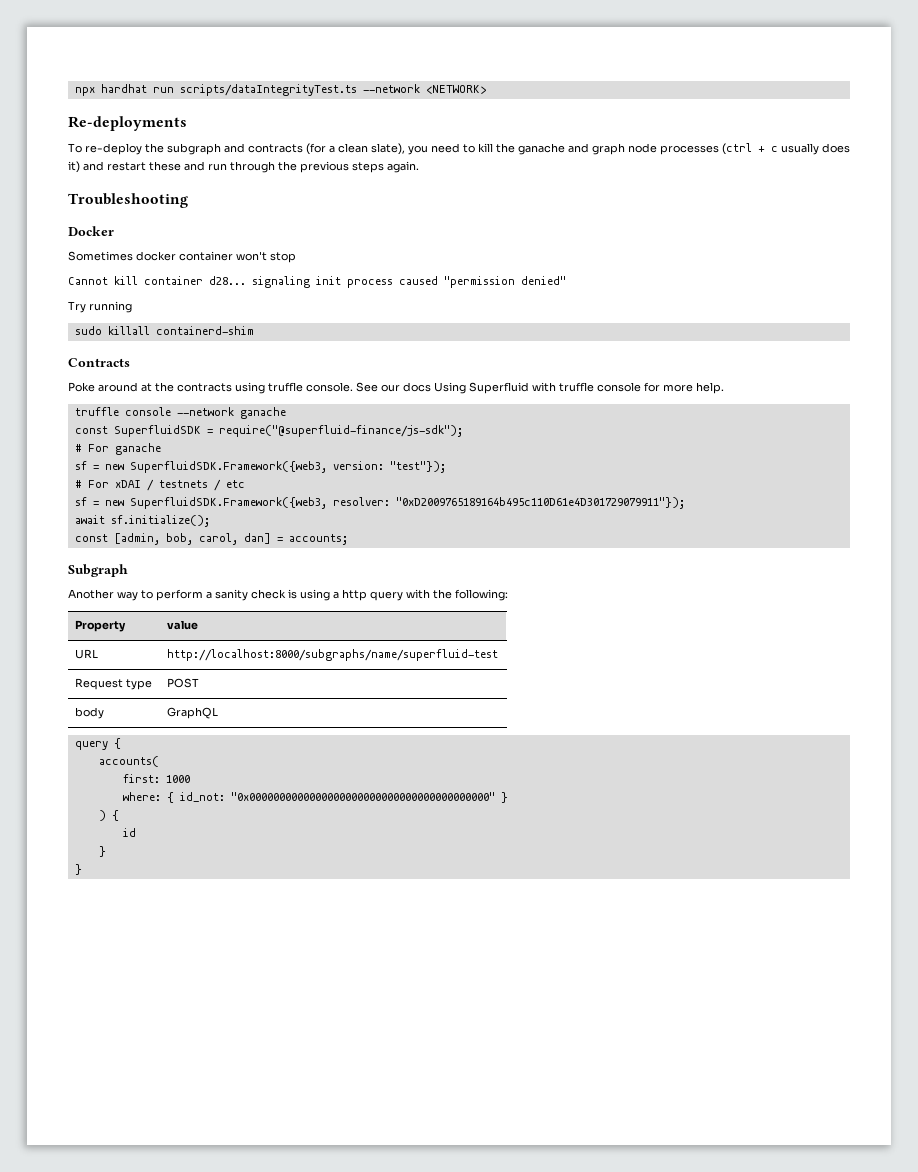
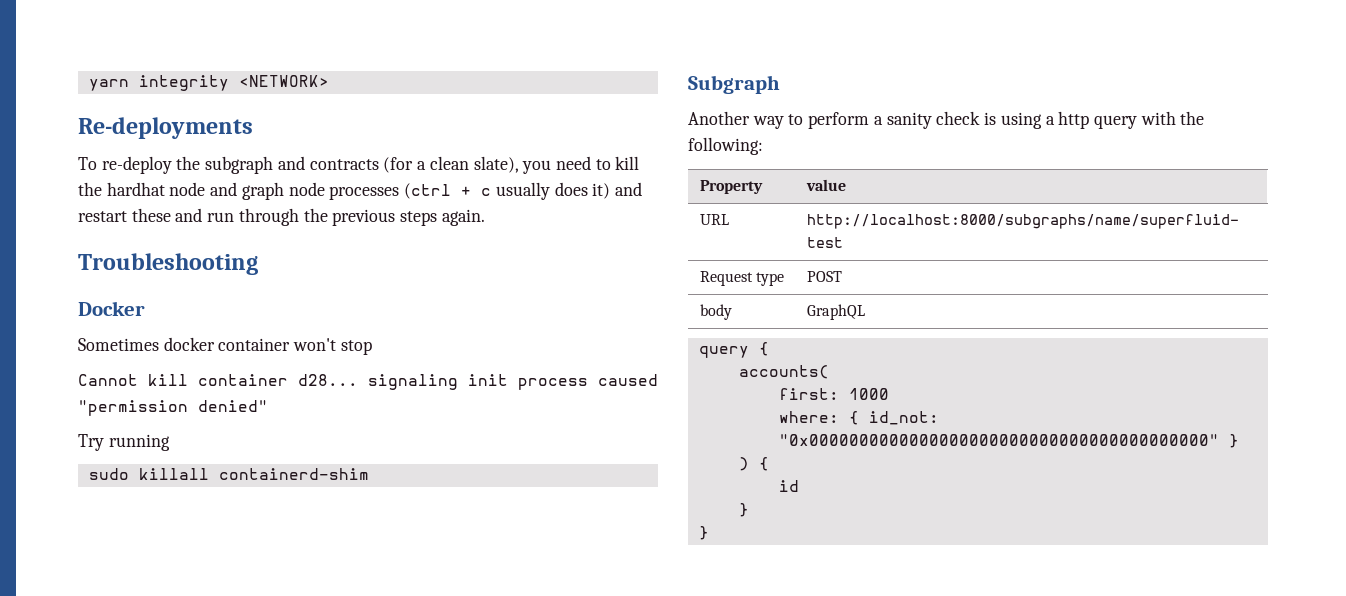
[74,84,420,96] npx hardhat run scripts/dataIntegrityTest.ts --network -> [88,75,229,91] yarn integrity
[518,143,565,155] ganache -> [106,182,206,196] hardhat node
[68,358,130,367] [68,382,724,394] [74,407,286,419] [74,425,463,437] [74,443,161,455] [74,461,446,473] [74,479,245,491] [74,497,685,509] [74,515,210,527] [74,533,348,545] // Contracts // Poke around at the contracts using truffle console. See our docs Using Superfluid with truffle console for more help. // truffle console --network ganache // const SuperfluidSDK = require("@superfluid-finance/js-sdk"); // # For ganache // sf = new SuperfluidSDK.Framework({web3, version: "test"}); // # For xDAI / testnets / etc // sf = new SuperfluidSDK.Framework({web3, resolver: "0xD2009765189164b495c110D61e4D301729079911"}); // await sf.initialize(); // const [admin, bob, carol, dan] = accounts; -> (369, 474) none

